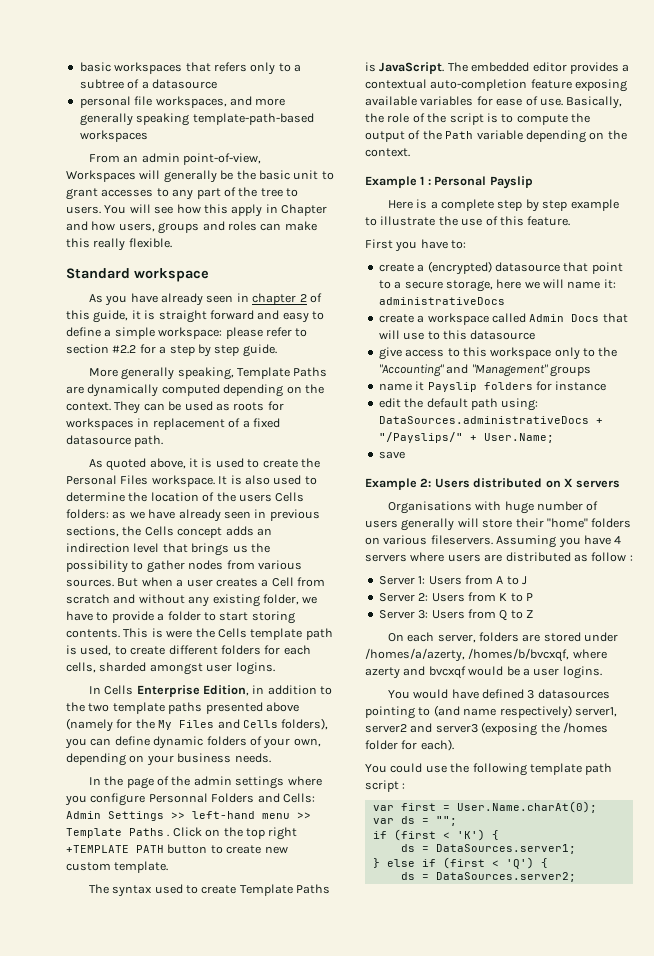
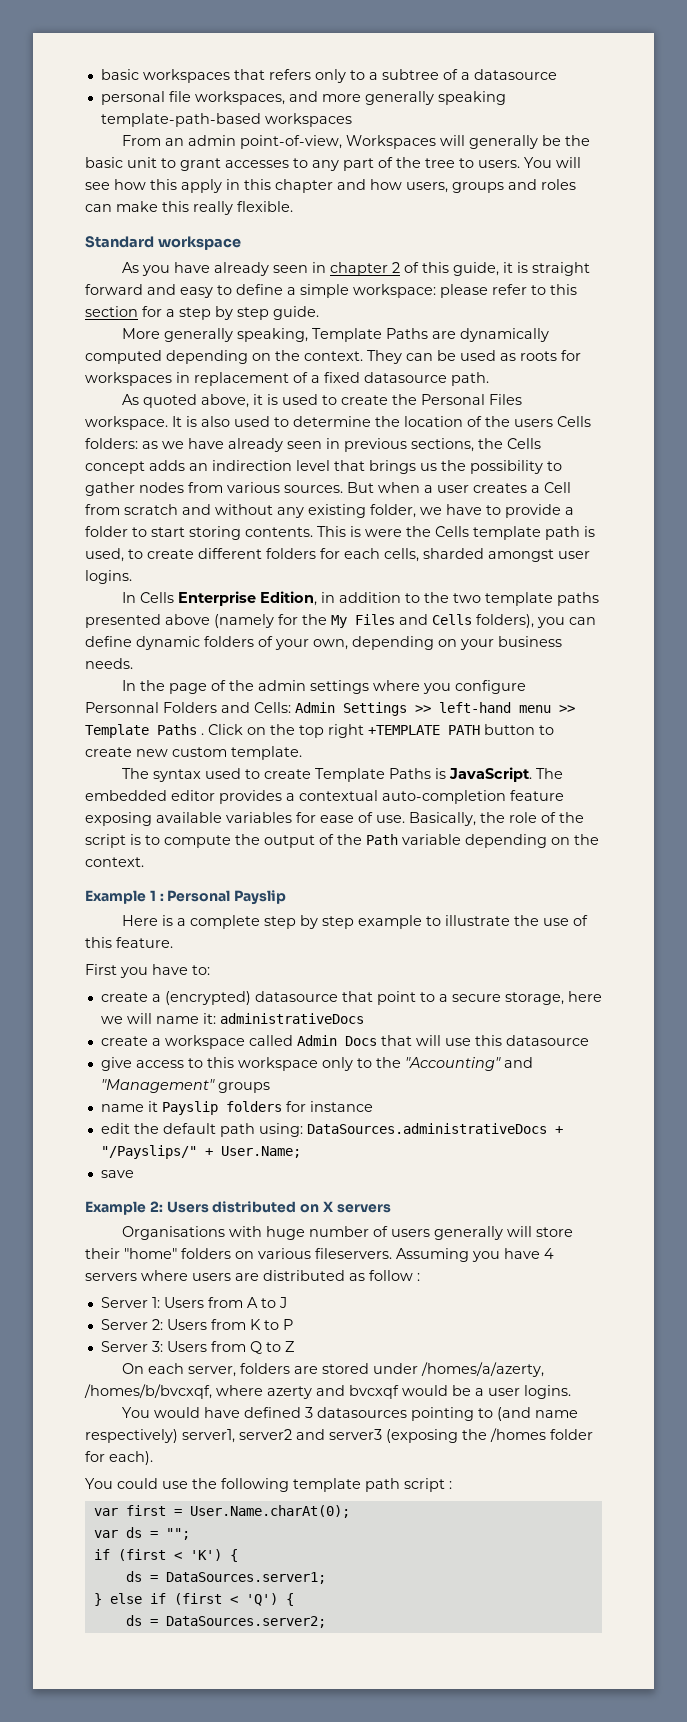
[281,204,327,216] Chapter -> [244,179,333,193] this chapter
[66,344,137,354] section #2.2 -> [550,284,577,295] [85,306,138,317] this section
[427,331,440,340] to -> (471, 1042) none

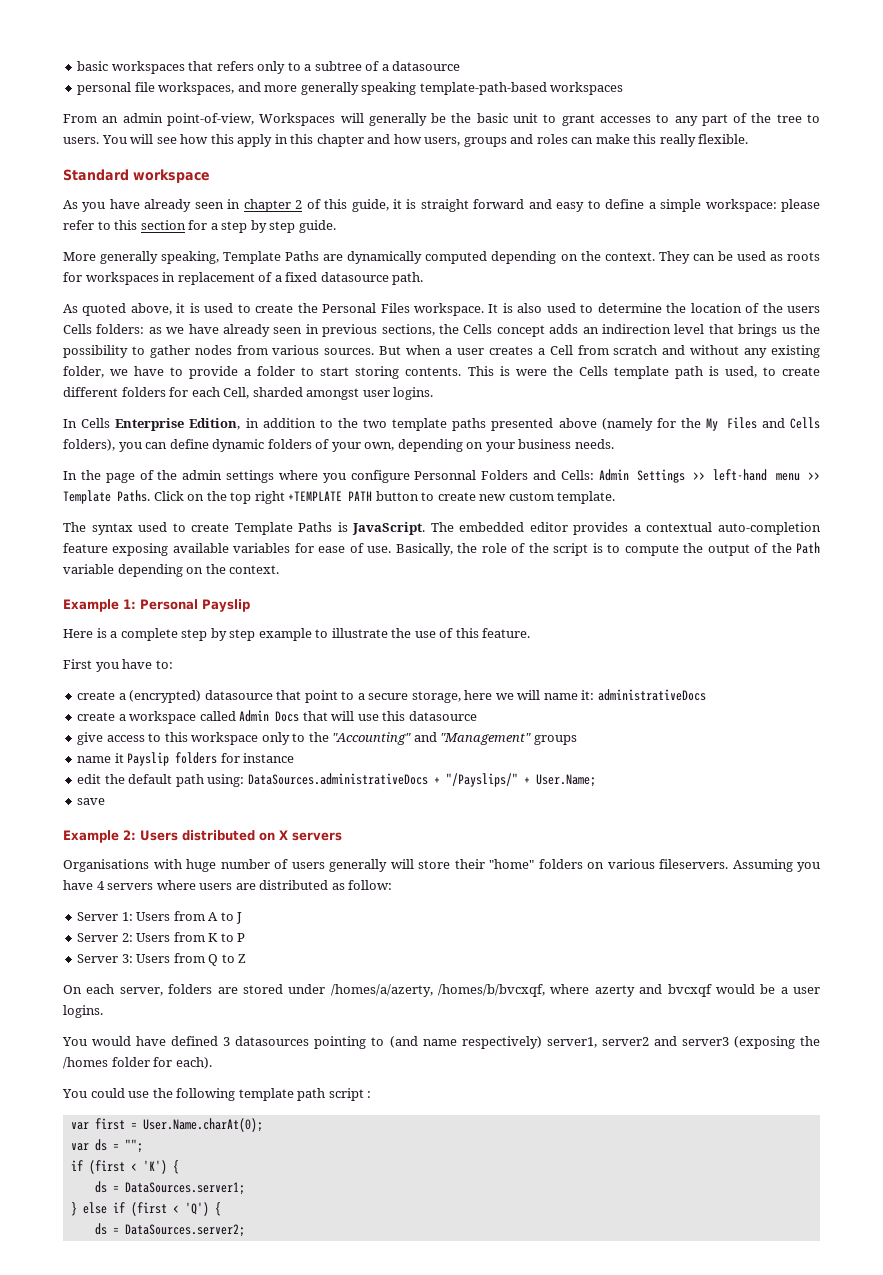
[384,548,419,562] cells, -> [223,387,250,399] Cell,
[157,724,204,735] Paths . -> [117,490,150,502] Paths.
[149,890,164,901] 1 : -> [123,599,136,609] 1:
[369,1270,420,1281] follow : -> [348,880,393,890] follow:

